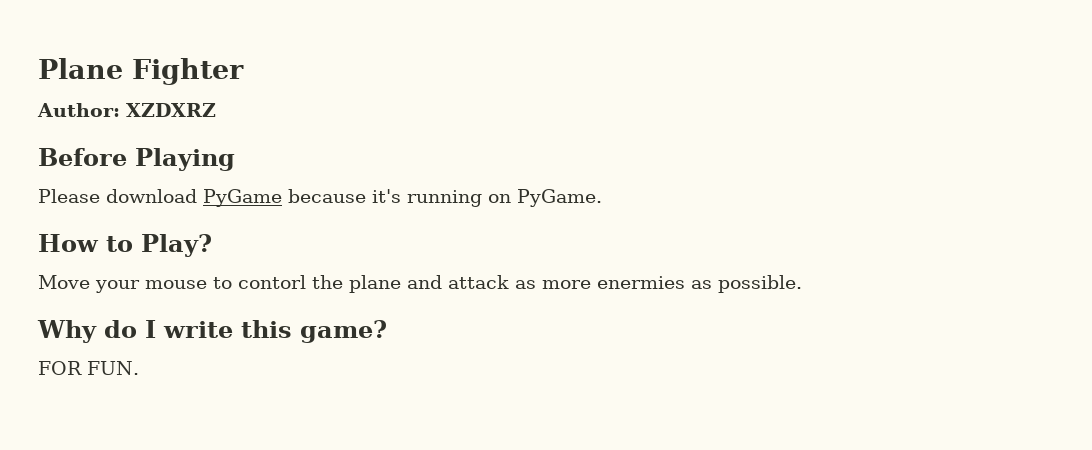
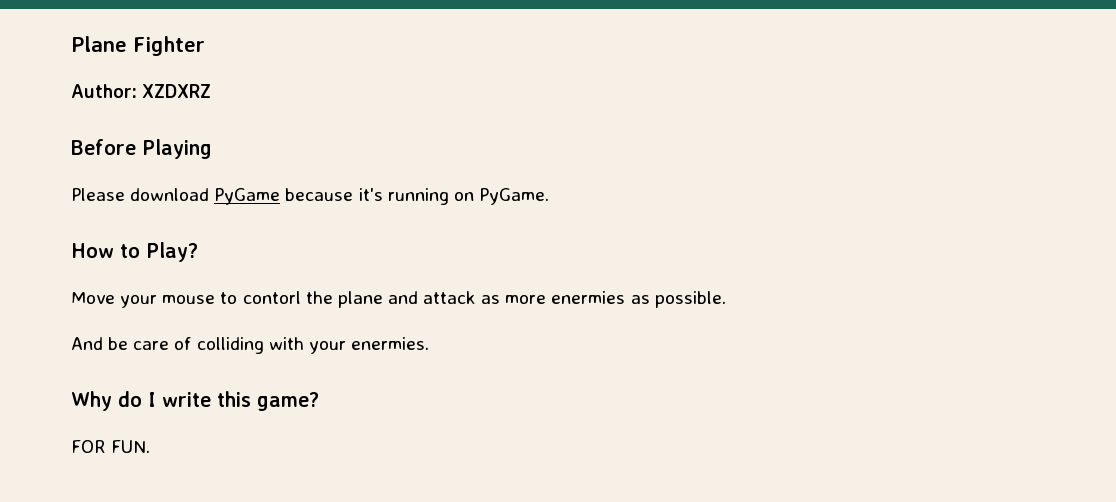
(802, 284) none -> [71,337,429,354] // And be care of colliding with your enermies.

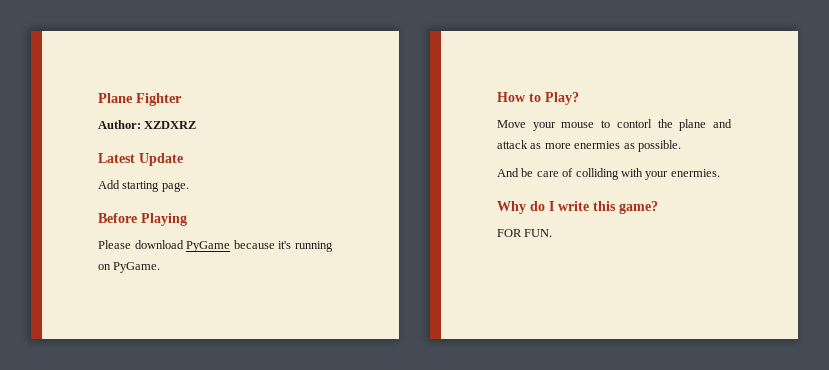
(212, 91) none -> [98,153,183,166] [98,180,189,192] // Latest Update // Add starting page.

